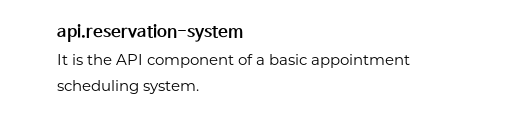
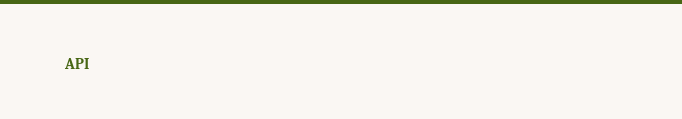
[57,24,243,42] [57,54,411,68] [57,80,200,94] api.reservation-system // It is the API component of a basic appointment scheduling system. -> [64,58,89,69] API

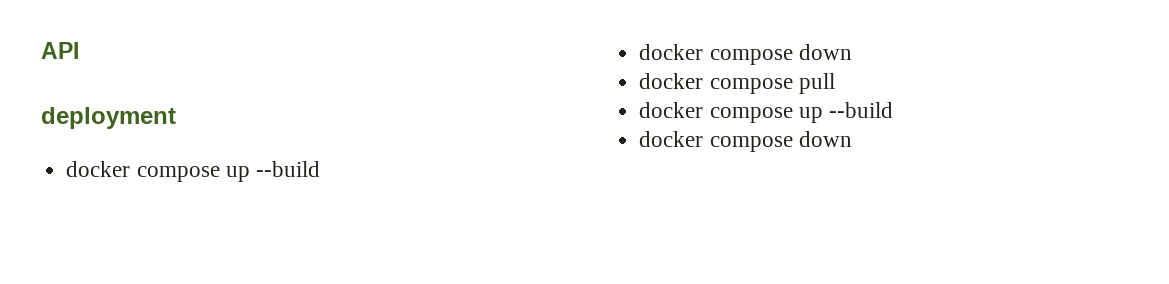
(89, 63) none -> [41,107,176,129] [66,161,320,182] [639,44,852,65] [639,73,835,94] [639,102,893,123] [639,131,852,152] // deployment // docker compose up --build // docker compose down // docker compose pull // docker compose up --build // docker compose down

